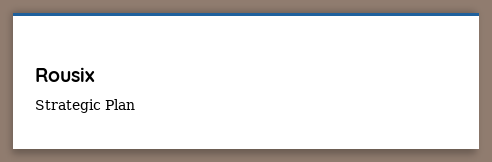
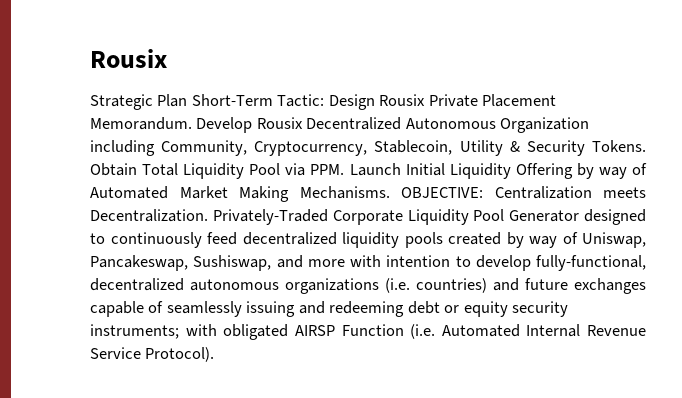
(135, 104) none -> [191,94,557,110] [90,117,590,133] [90,140,647,156] [90,163,647,179] [90,186,646,202] [90,209,646,225] [90,232,646,248] [90,255,646,271] [90,278,646,294] [90,301,569,317] [90,324,646,340] [90,347,215,362] Short-Term Tactic: Design Rousix Private Placement Memorandum. Develop Rousix Decentralized Autonomous Organization including Community, Cryptocurrency, Stablecoin, Utility & Security Tokens. Obtain Total Liquidity Pool via PPM. Launch Initial Liquidity Offering by way of Automated Market Making Mechanisms. OBJECTIVE: Centralization meets Decentralization. Privately-Traded Corporate Liquidity Pool Generator designed to continuously feed decentralized liquidity pools created by way of Uniswap, Pancakeswap, Sushiswap, and more with intention to develop fully-functional, decentralized autonomous organizations (i.e. countries) and future exchanges capable of seamlessly issuing and redeeming debt or equity security instruments; with obligated AIRSP Function (i.e. Automated Internal Revenue Service Protocol).

